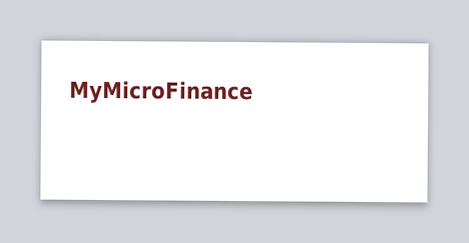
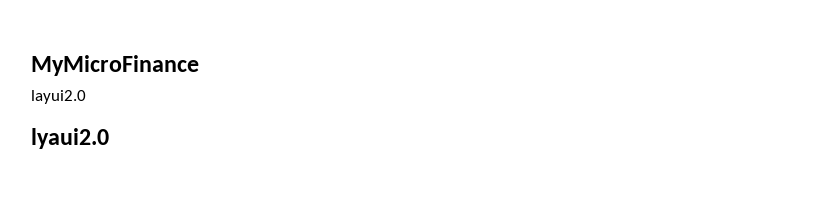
(253, 92) none -> [31,90,86,104] [31,128,109,149] // layui2.0 // lyaui2.0

